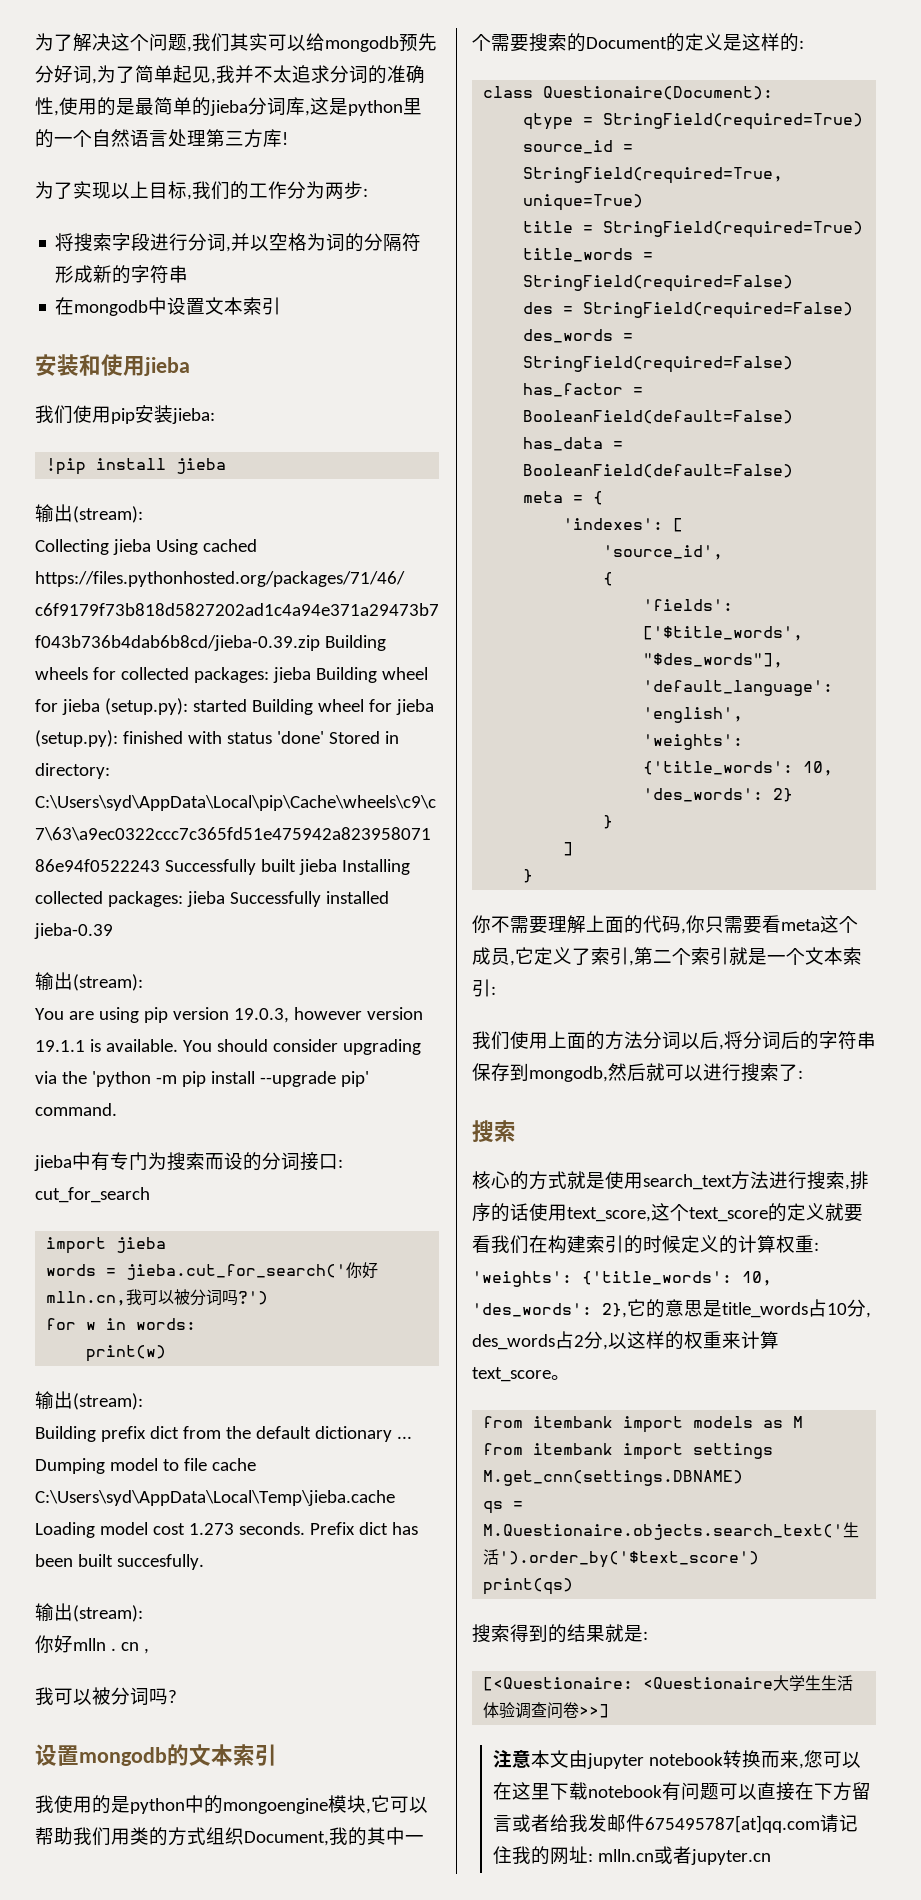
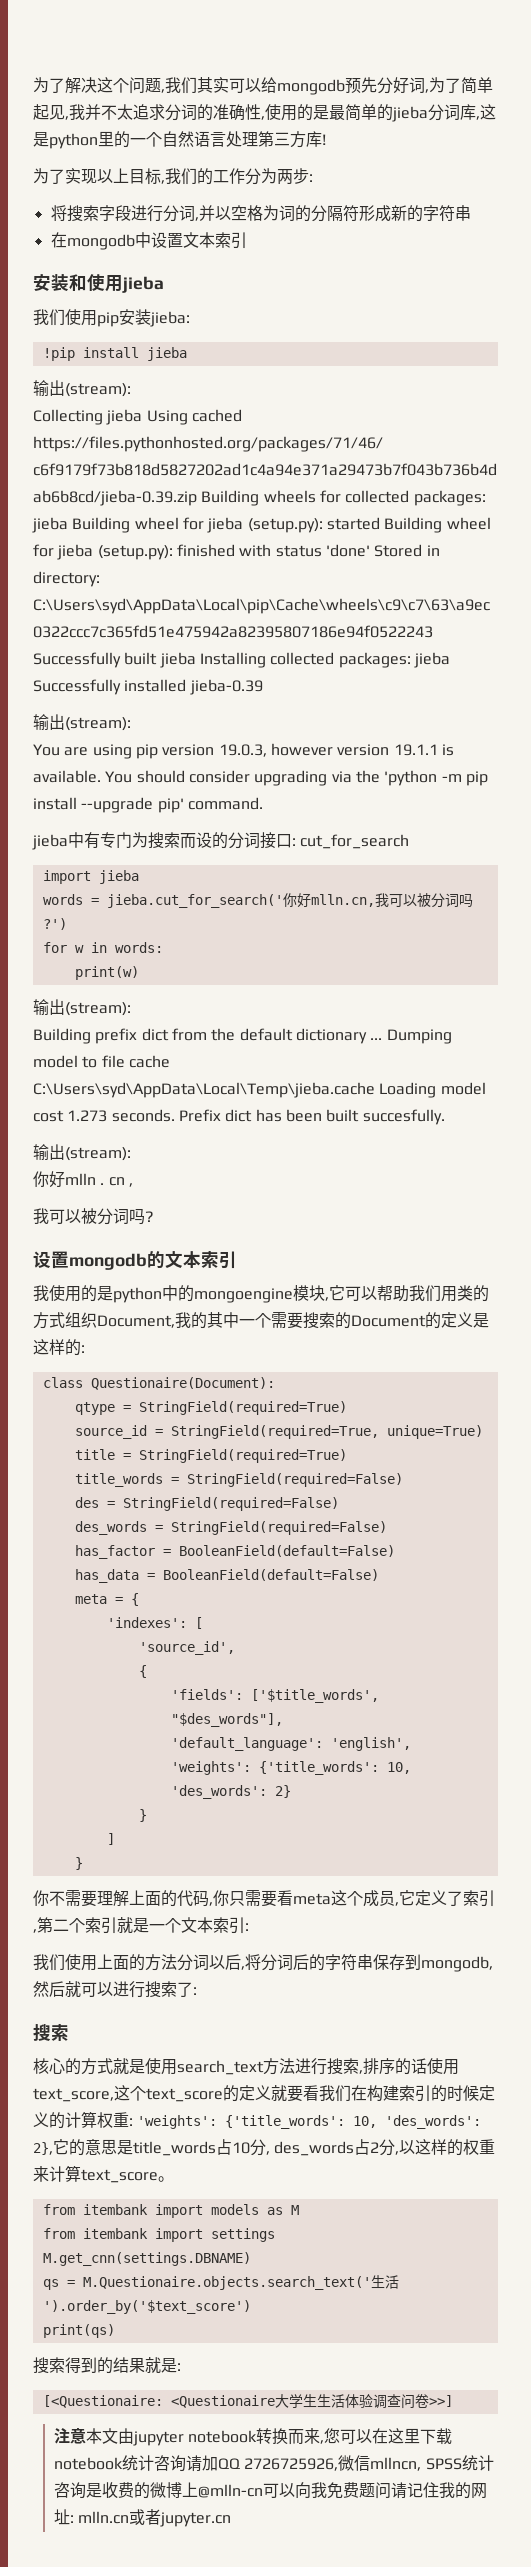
[661,1782,871,1801] [492,1814,820,1833] 有问题可以直接在下方留言或者给我发邮件675495787[at]qq.com -> [122,2455,494,2472] [54,2482,392,2499] 统计咨询请加QQ 2726725926,微信mllncn, SPSS统计咨询是收费的微博上@mlln-cn可以向我免费题问

